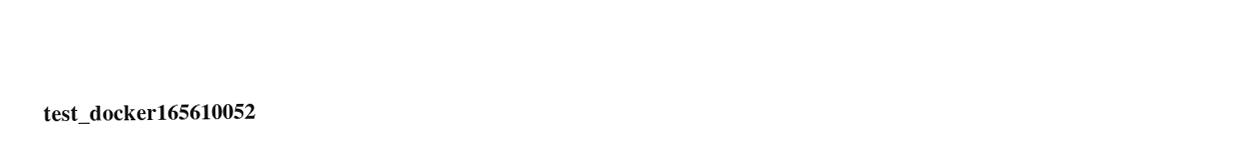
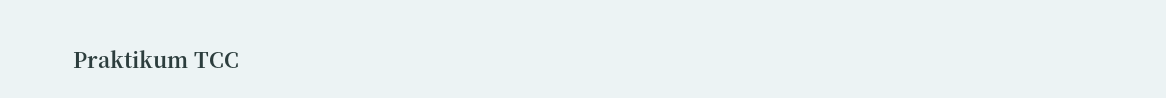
[43,103,256,125] test_docker165610052 -> [73,50,239,68] Praktikum TCC

